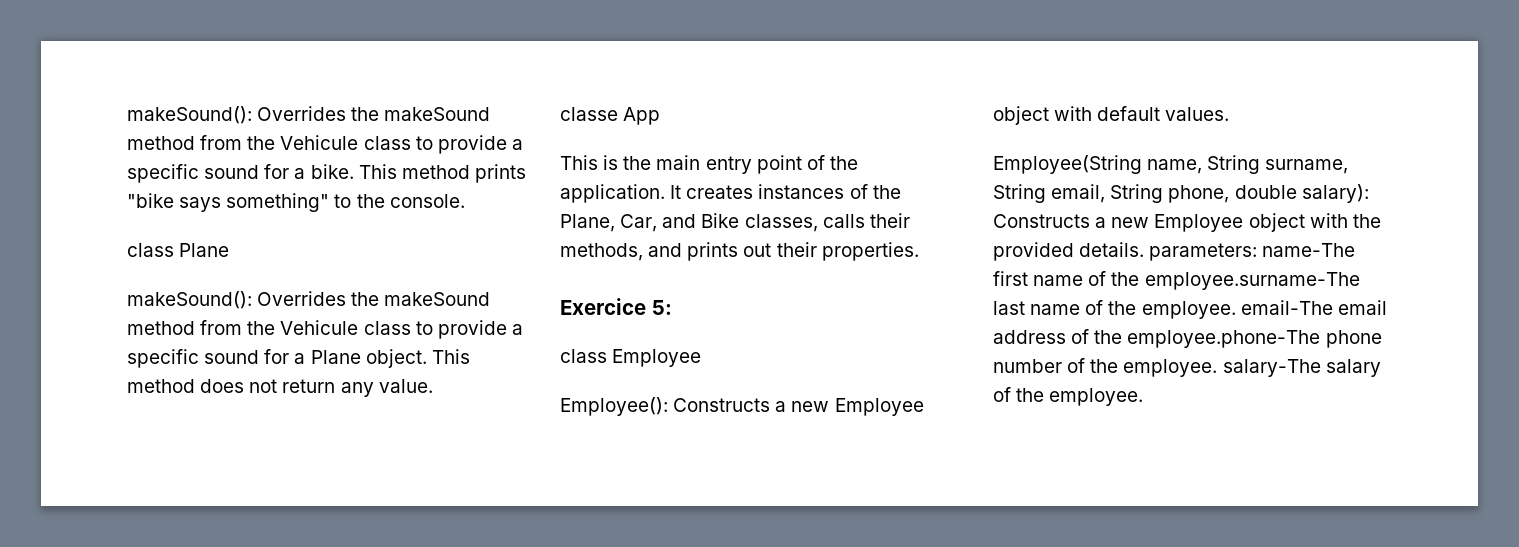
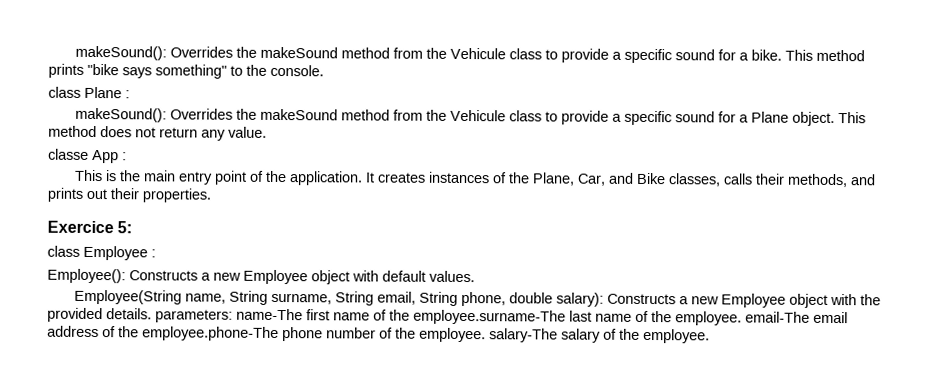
(230, 250) none -> [125,90,130,99] :
(661, 116) none -> [122,152,127,161] :
(702, 358) none -> [151,249,156,258] :

